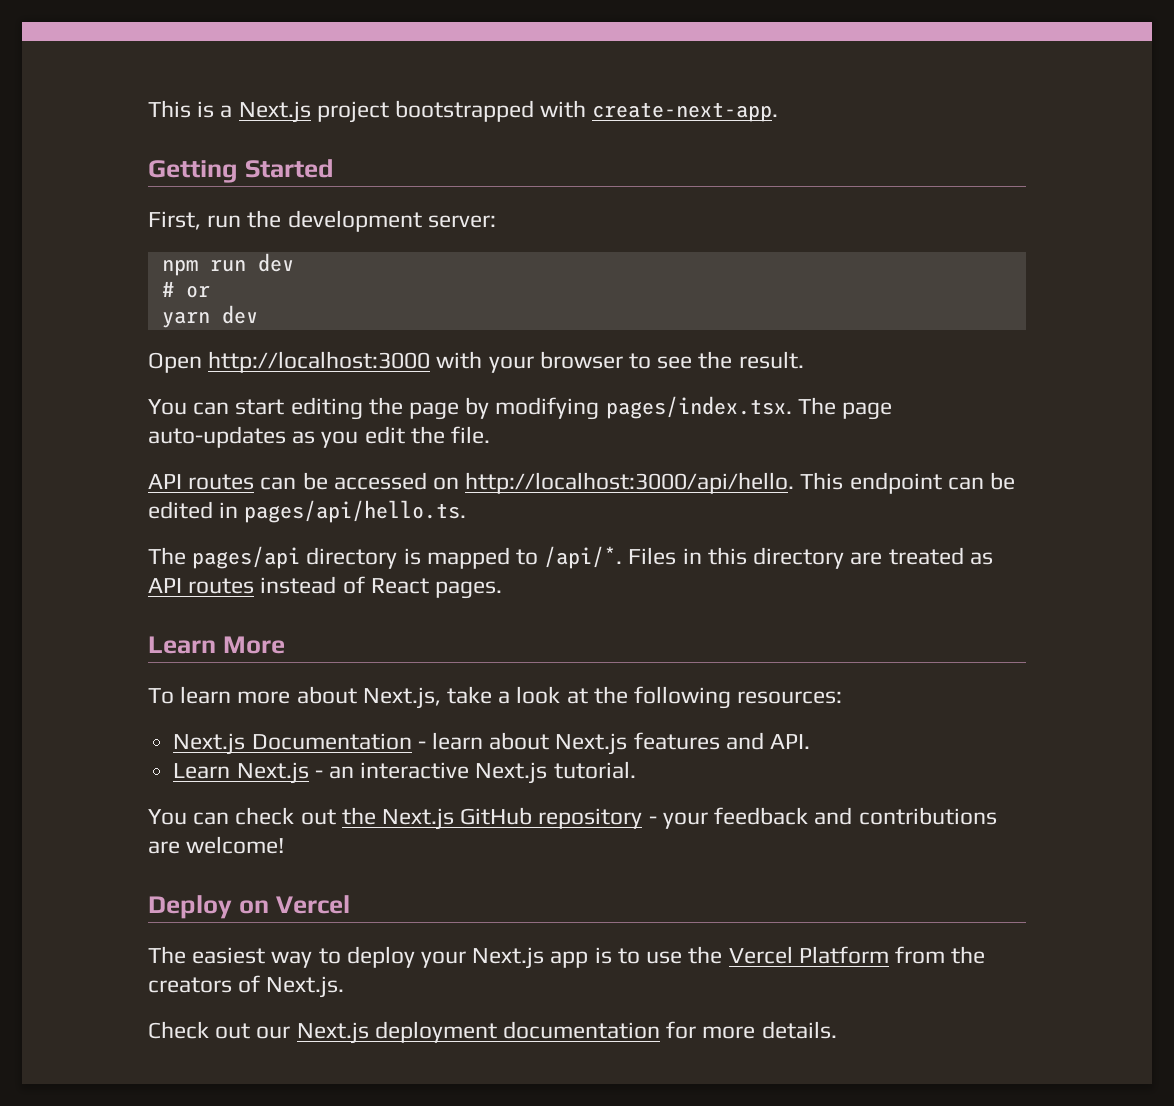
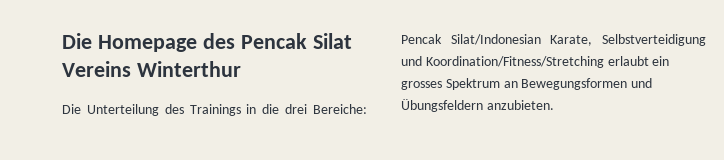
[148,100,779,123] [148,159,334,183] [148,210,496,232] [161,253,294,276] [161,281,210,298] [161,305,258,328] [148,351,804,373] [148,396,893,420] [148,426,491,448] [148,472,1016,494] [148,500,467,523] [148,546,993,569] [148,576,503,599] [148,636,285,654] [148,686,843,709] [173,732,810,755] [173,761,636,784] [148,807,997,830] [148,836,285,854] [148,895,350,919] [148,946,986,969] [148,975,345,998] [148,1021,837,1044] This is a Next.js project bootstrapped with create-next-app. // Getting Started // First, run the development server: // npm run dev // # or // yarn dev // Open http://localhost:3000 with your browser to see the result. // You can start editing the page by modifying pages/index.tsx. The page auto-updates as you edit the file. // API routes can be accessed on http://localhost:3000/api/hello. This endpoint can be edited in pages/api/hello.ts. // The pages/api directory is mapped to /api/*. Files in this directory are treated as API routes instead of React pages. // Learn More // To learn more about Next.js, take a look at the following resources: // Next.js Documentation - learn about Next.js features and API. // Learn Next.js - an interactive Next.js tutorial. // You can check out the Next.js GitHub repository - your feedback and contributions are welcome! // Deploy on Vercel // The easiest way to deploy your Next.js app is to use the Vercel Platform from the creators of Next.js. // Check out our Next.js deployment documentation for more details. -> [62,33,352,52] [62,61,241,77] [62,104,367,116] [401,34,706,46] [401,56,670,68] [401,78,653,90] [401,99,554,112] Die Homepage des Pencak Silat Vereins Winterthur // Die Unterteilung des Trainings in die drei Bereiche: Pencak Silat/Indonesian Karate, Selbstverteidigung und Koordination/Fitness/Stretching erlaubt ein grosses Spektrum an Bewegungsformen und Übungsfeldern anzubieten.

